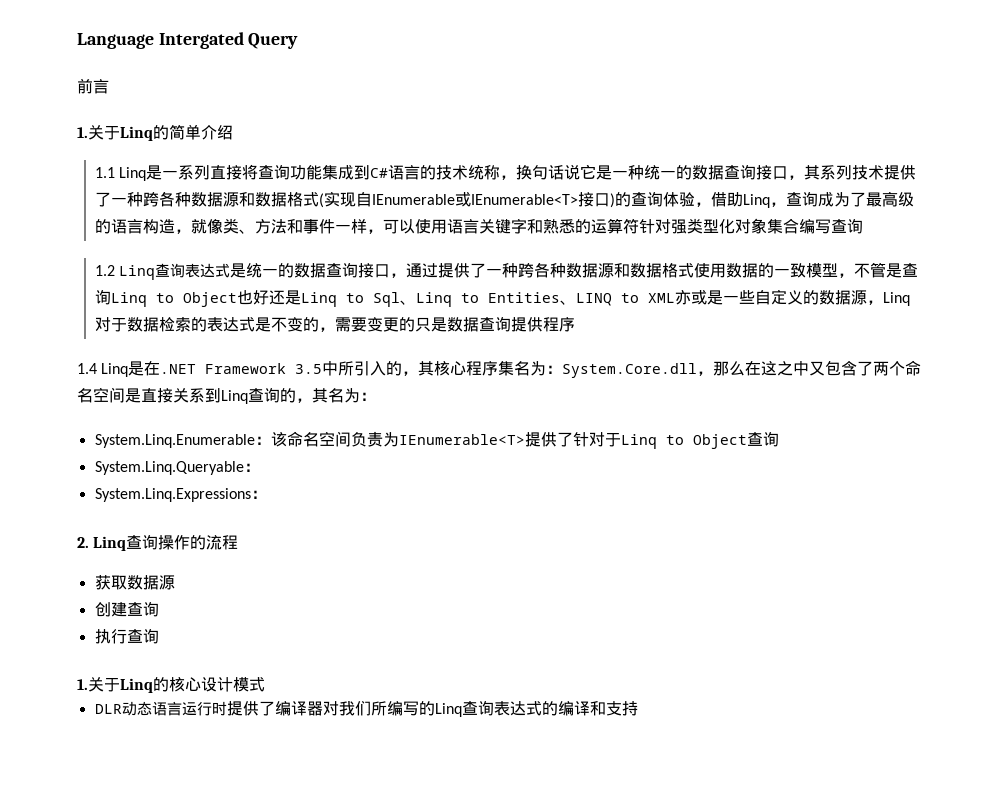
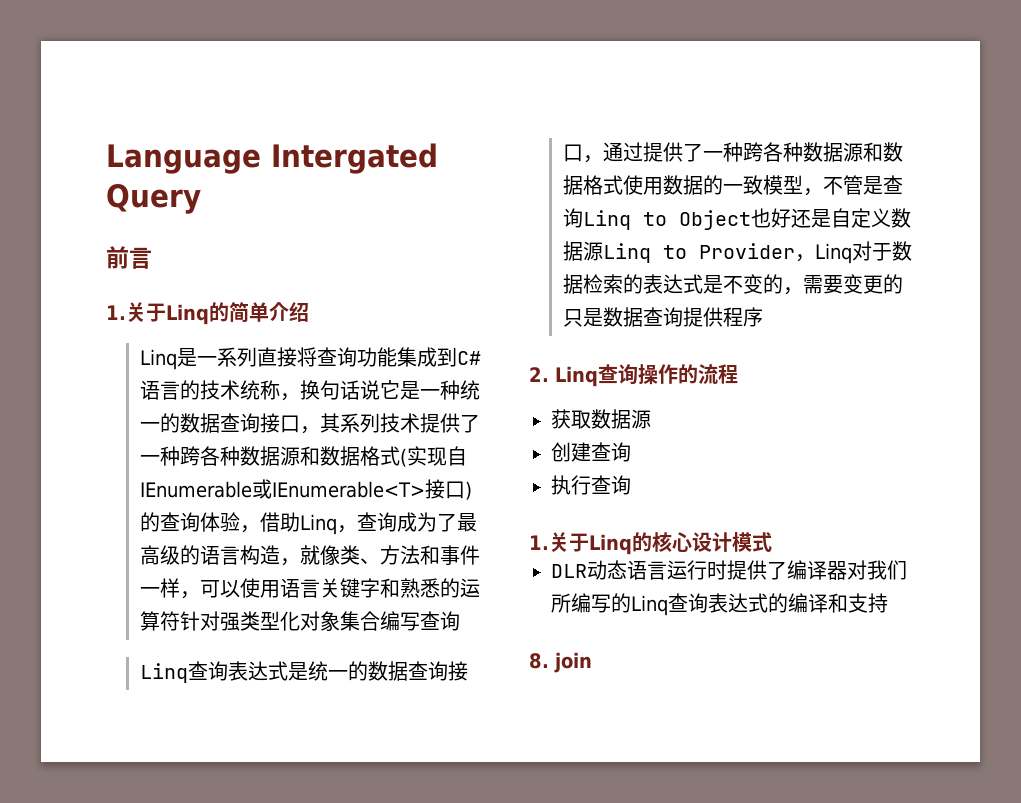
[94,167,115,178] 1.1 -> (309, 312) none
[94,265,115,276] 1.2 -> (461, 621) none
[300,289,867,307] Linq to Sql、Linq to Entities、LINQ to XML亦或是一些自定义的数据源 -> [831,208,912,228] [563,241,796,263] 自定义数据源Linq to Provider
[77,360,922,378] [77,387,376,404] [94,431,779,449] [94,461,260,475] [94,488,267,502] // 1.4 Linq是在.NET Framework 3.5中所引入的，其核心程序集名为：System.Core.dll，那么在这之中又包含了两个命名空间是直接关系到Linq查询的，其名为： // System.Linq.Enumerable：该命名空间负责为IEnumerable<T>提供了针对于Linq to Object查询 // System.Linq.Queryable： // System.Linq.Expressions： -> (764, 317) none
(638, 708) none -> [529,652,592,673] // 8. join

